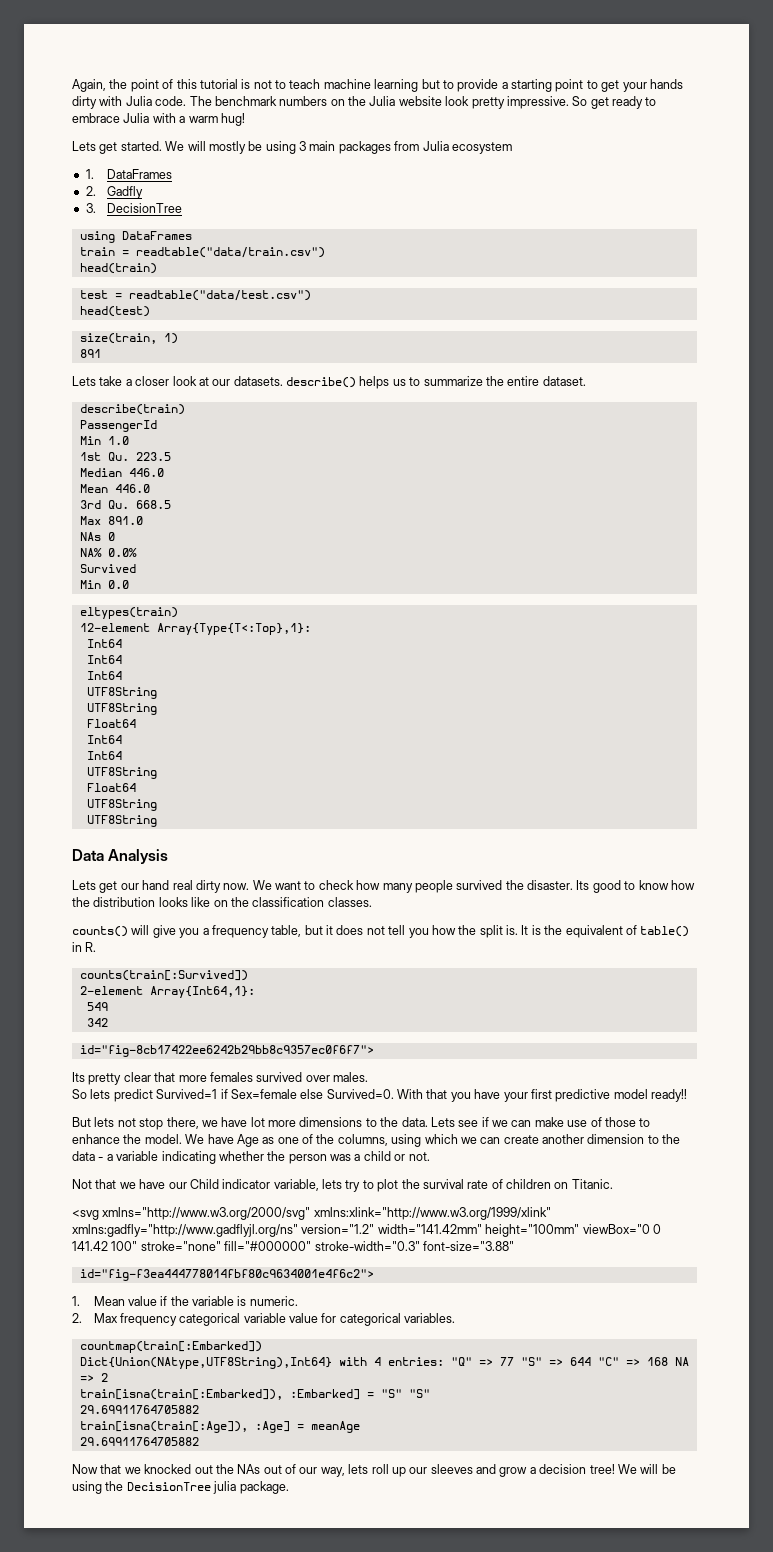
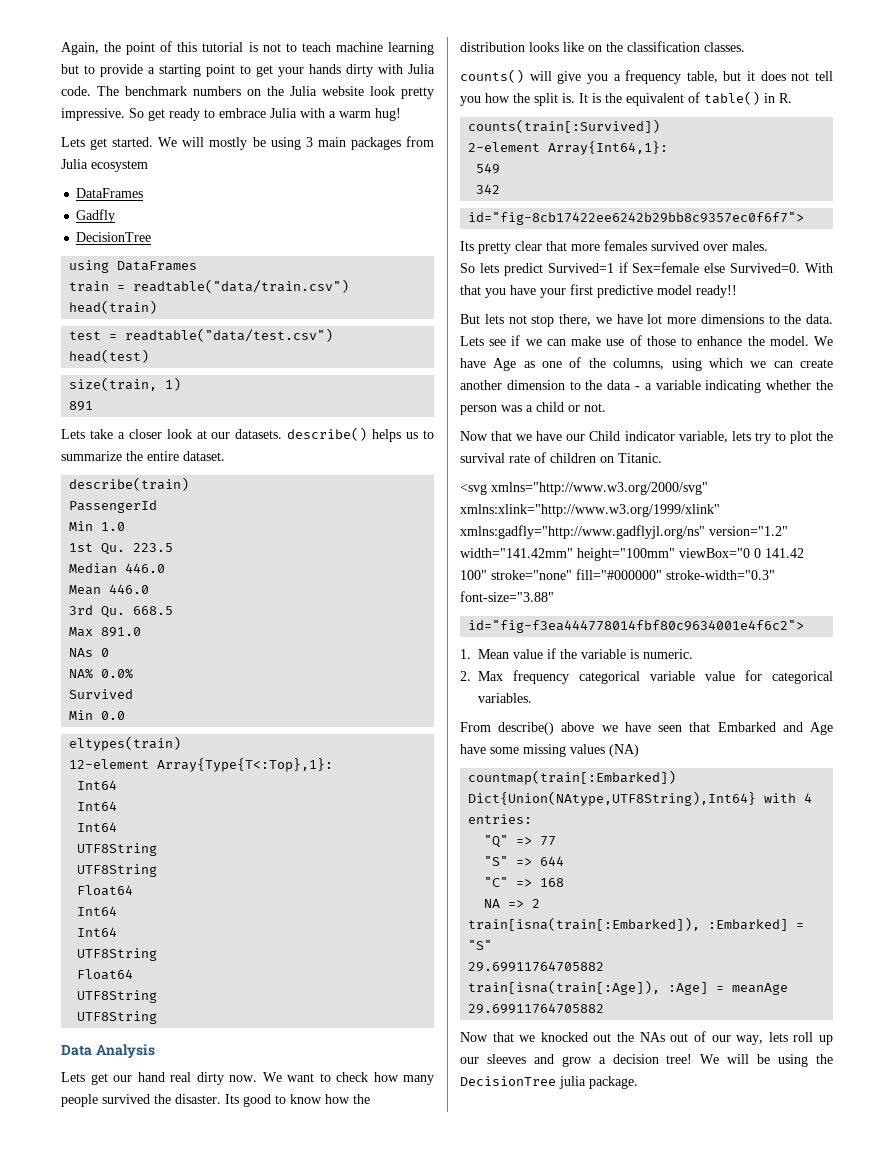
[85,169,173,179] [85,186,96,196] 1. DataFrames // 2. -> [76,188,144,198] DataFrames //
[85,203,96,213] 3. -> (116, 216) none
[72,1179,92,1189] Not -> [460,431,488,441] Now
(456, 1318) none -> [460,722,833,735] [460,744,639,757] // From describe() above we have seen that Embarked and Age have some missing values (NA)
(444, 1361) none -> (533, 819) //
(514, 1361) none -> (557, 841) //
(591, 1361) none -> (565, 861) //
(668, 1361) none -> (565, 882) //
[408,1389,430,1398] "S" -> (493, 945) none

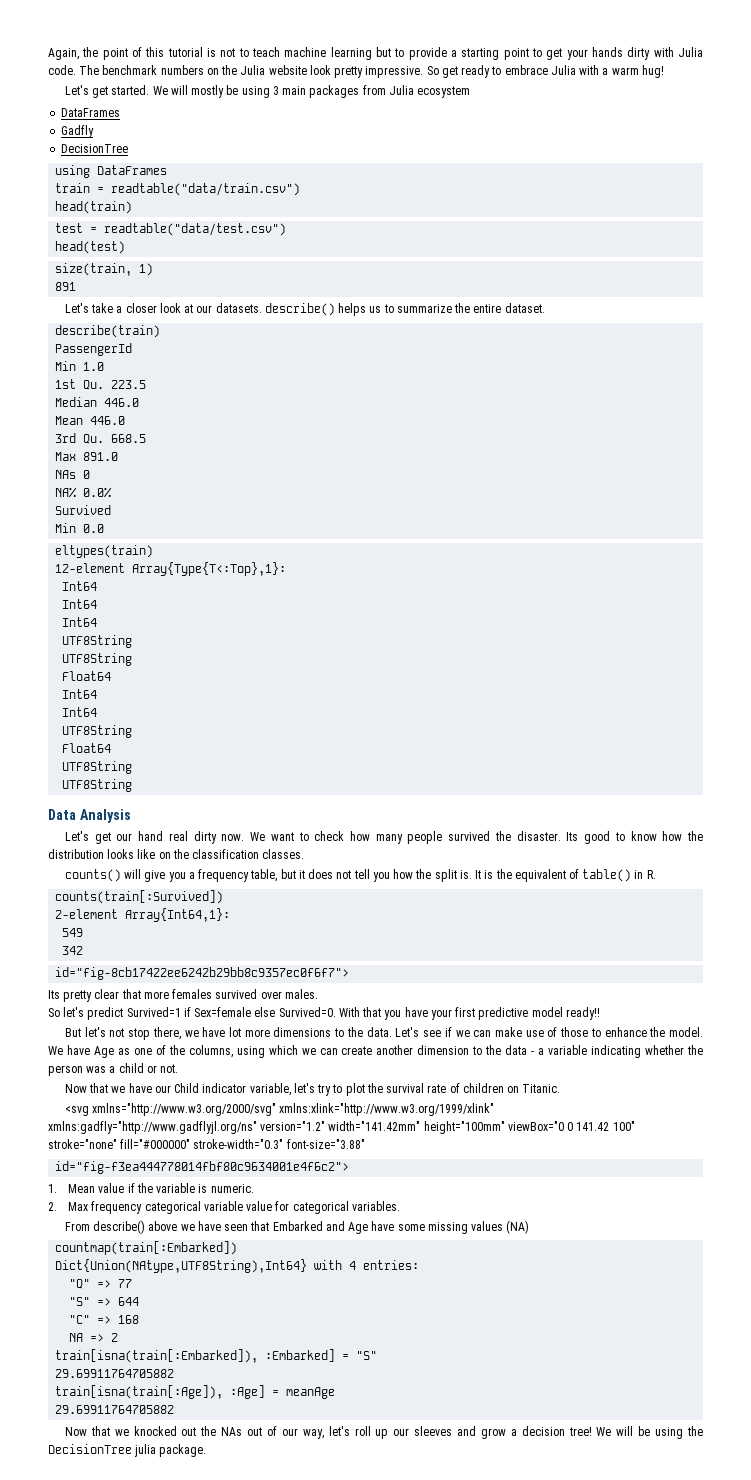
[61,137,85,147] Lets -> [64,85,89,95] Let's
[61,429,85,439] Lets -> [64,303,89,313] Let's
[61,1072,85,1082] Lets -> [64,831,89,841] Let's
[479,263,499,273] lets -> [63,1007,85,1017] let's
[484,314,504,324] lets -> [84,1027,106,1037] let's
[460,336,484,346] Lets -> [395,1027,420,1037] Let's
[731,431,751,441] lets -> [293,1083,315,1093] let's
[768,1032,788,1042] lets -> [328,1426,350,1436] let's

